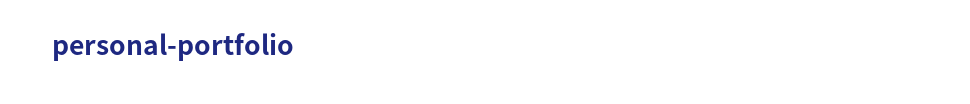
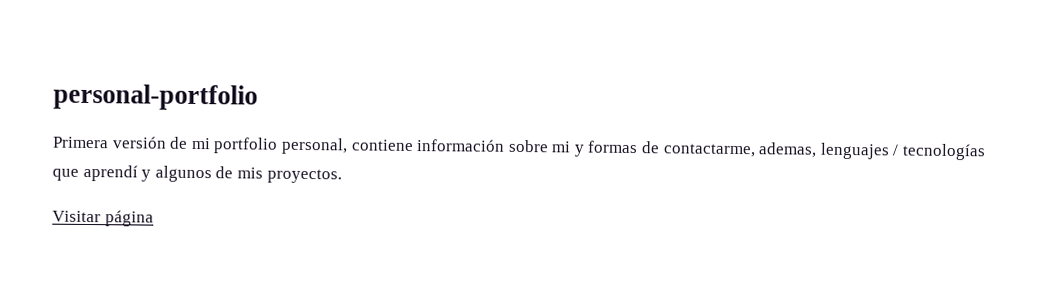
(294, 47) none -> [52,136,987,161] [52,164,342,184] [52,210,154,227] // Primera versión de mi portfolio personal, contiene información sobre mi y formas de contactarme, ademas, lenguajes / tecnologías que aprendí y algunos de mis proyectos. // Visitar página

